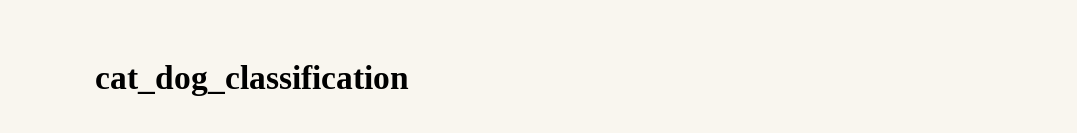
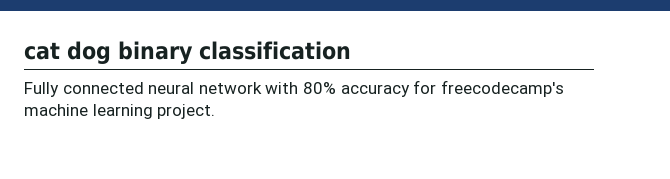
[95,65,409,96] cat_dog_classification -> [24,41,351,64] [24,80,564,97] [24,104,216,119] cat dog binary classification // Fully connected neural network with 80% accuracy for freecodecamp's machine learning project.

